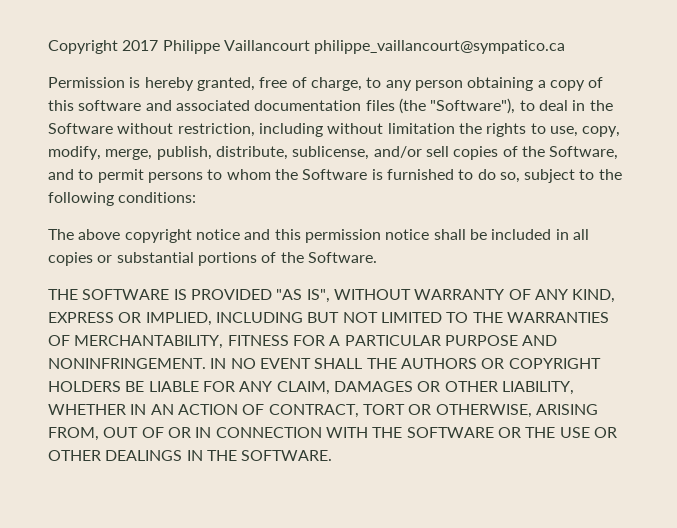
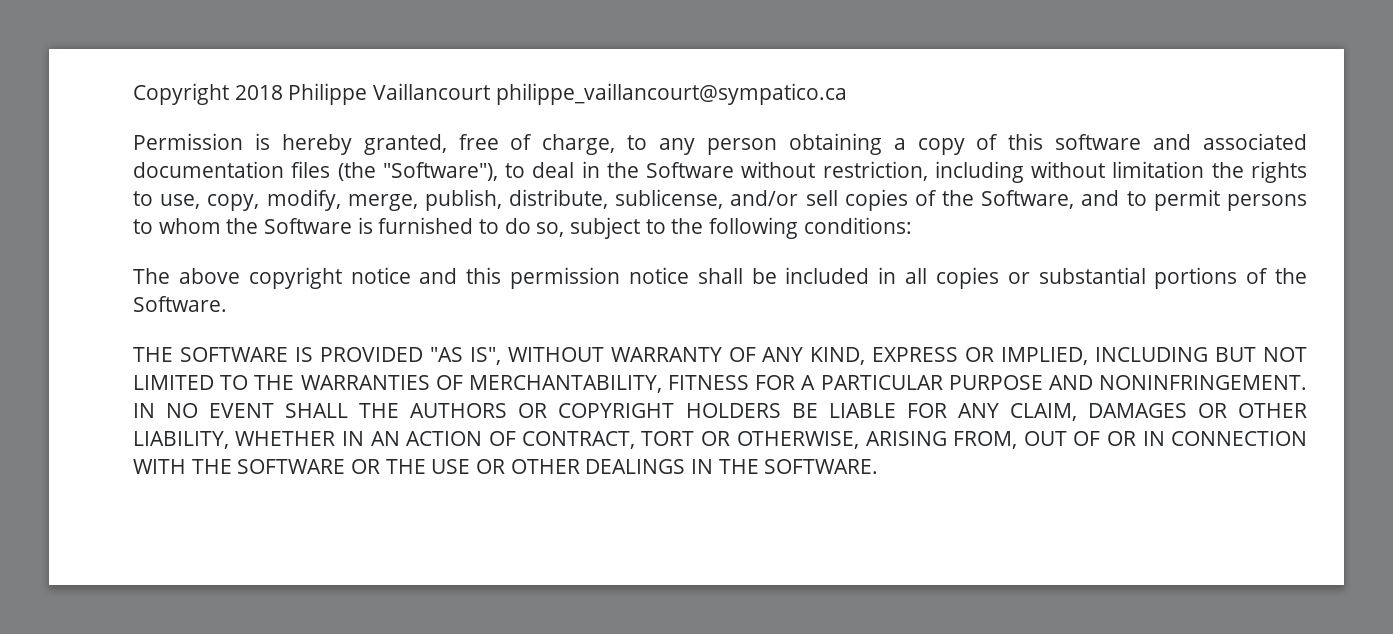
[122,40,159,51] 2017 -> [234,85,283,100] 2018

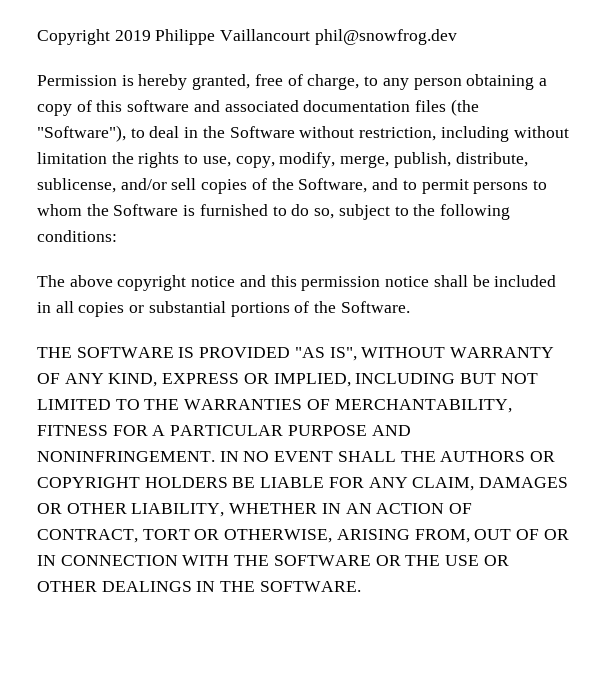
[234,85,283,100] 2018 -> [114,30,151,41] 2019
[495,83,847,105] philippe_vaillancourt@sympatico.ca -> [314,29,457,45] phil@snowfrog.dev

